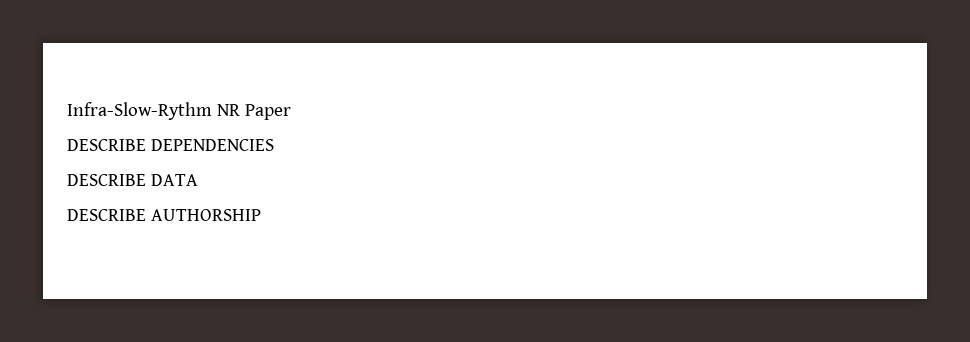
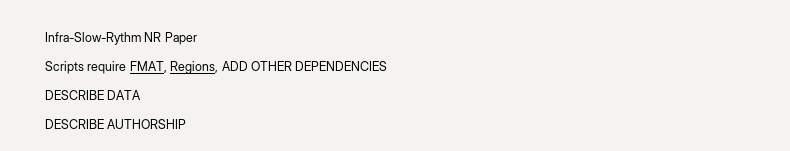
[67,139,146,151] DESCRIBE -> [45,61,292,74] Scripts require FMAT, Regions, ADD OTHER

